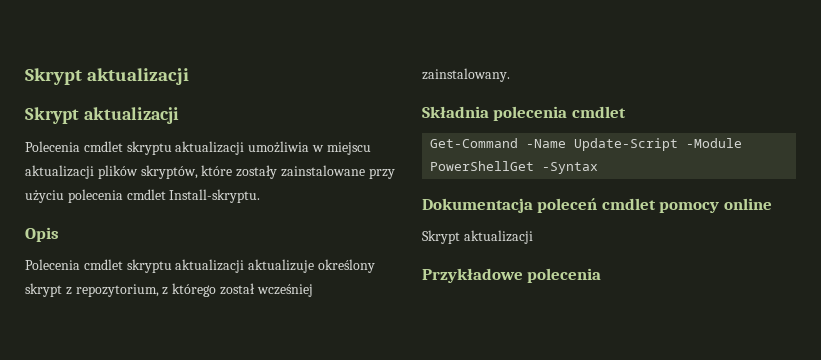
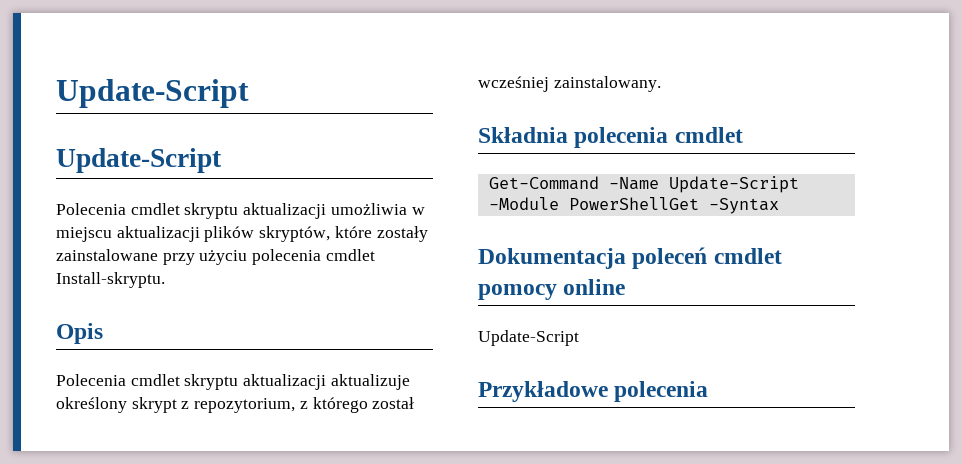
[25,68,190,85] [25,107,179,124] Skrypt aktualizacji // Skrypt aktualizacji -> [56,79,249,108] [56,148,222,173] Update-Script // Update-Script
[422,230,533,244] Skrypt aktualizacji -> [478,330,579,346] Update-Script

